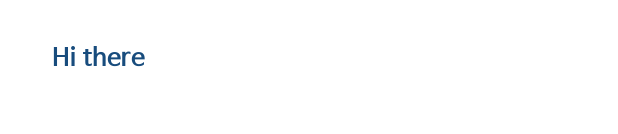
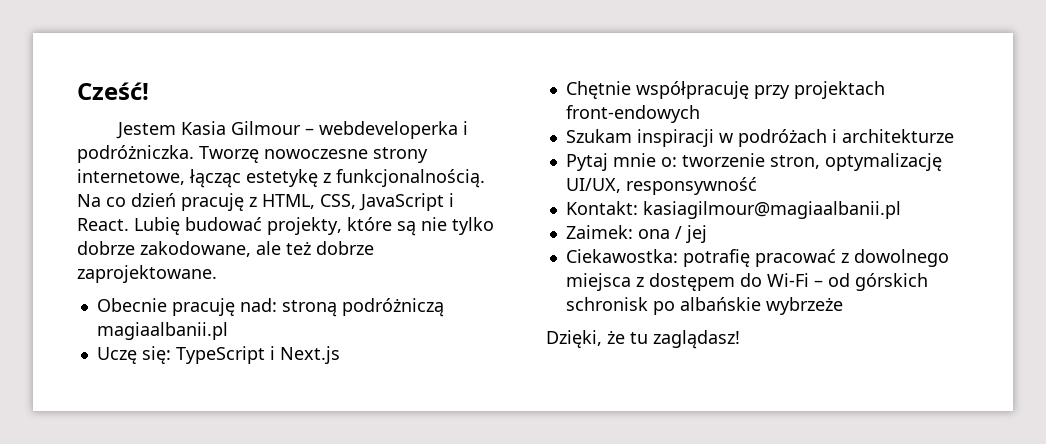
[52,46,145,67] Hi there -> [77,82,149,100] [115,121,468,139] [77,145,428,163] [77,169,485,188] [77,193,454,211] [77,217,494,236] [77,241,374,257] [77,265,217,283] [96,298,444,317] [96,322,228,340] [96,346,340,364] [565,81,885,99] [565,105,700,123] [565,129,954,147] [565,153,942,171] [565,177,757,195] [565,201,901,219] [565,225,707,243] [565,249,949,267] [565,273,928,291] [565,297,843,315] [546,330,740,349] Cześć! // Jestem Kasia Gilmour – webdeveloperka i podróżniczka. Tworzę nowoczesne strony internetowe, łącząc estetykę z funkcjonalnością. Na co dzień pracuję z HTML, CSS, JavaScript i React. Lubię budować projekty, które są nie tylko dobrze zakodowane, ale też dobrze zaprojektowane. // Obecnie pracuję nad: stroną podróżniczą magiaalbanii.pl // Uczę się: TypeScript i Next.js // Chętnie współpracuję przy projektach front-endowych // Szukam inspiracji w podróżach i architekturze // Pytaj mnie o: tworzenie stron, optymalizację UI/UX, responsywność // Kontakt: kasiagilmour@magiaalbanii.pl // Zaimek: ona / jej // Ciekawostka: potrafię pracować z dowolnego miejsca z dostępem do Wi-Fi – od górskich schronisk po albańskie wybrzeże // Dzięki, że tu zaglądasz!

